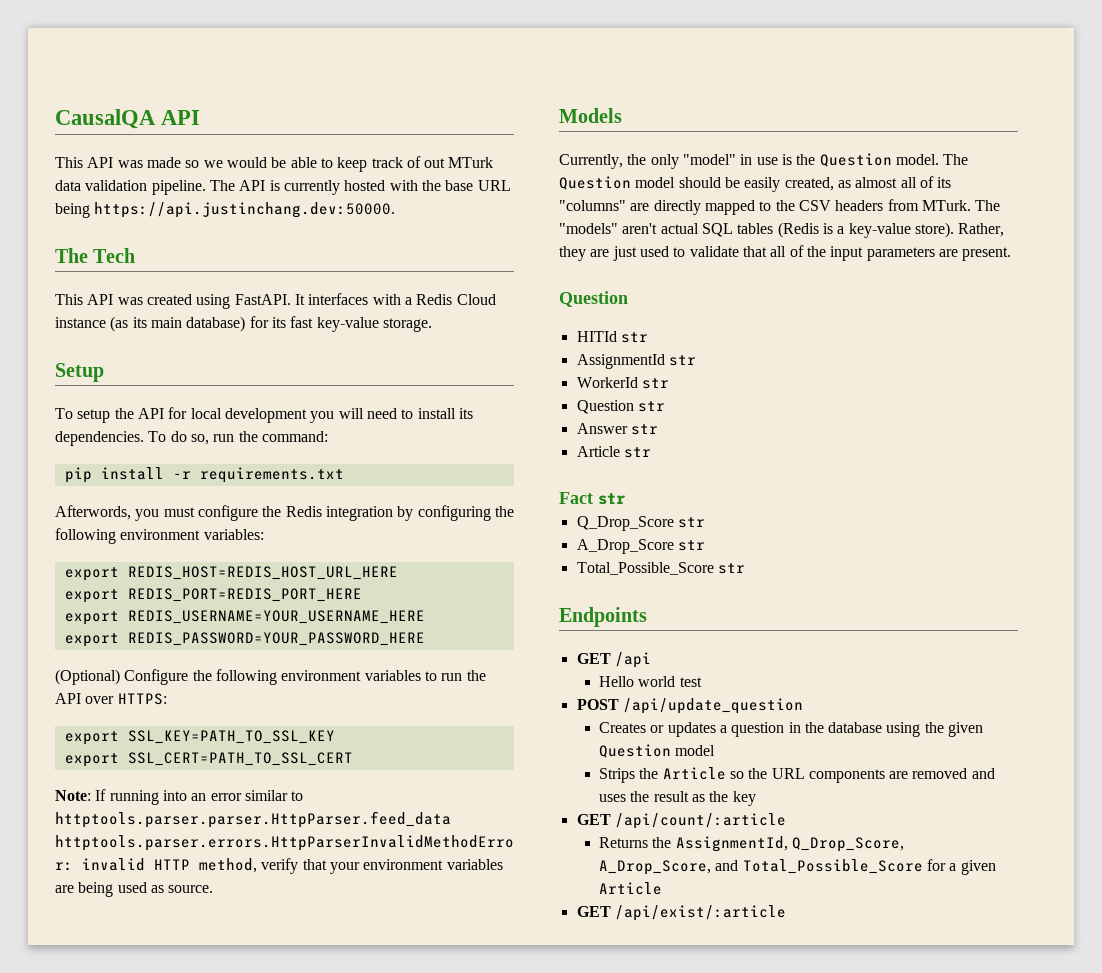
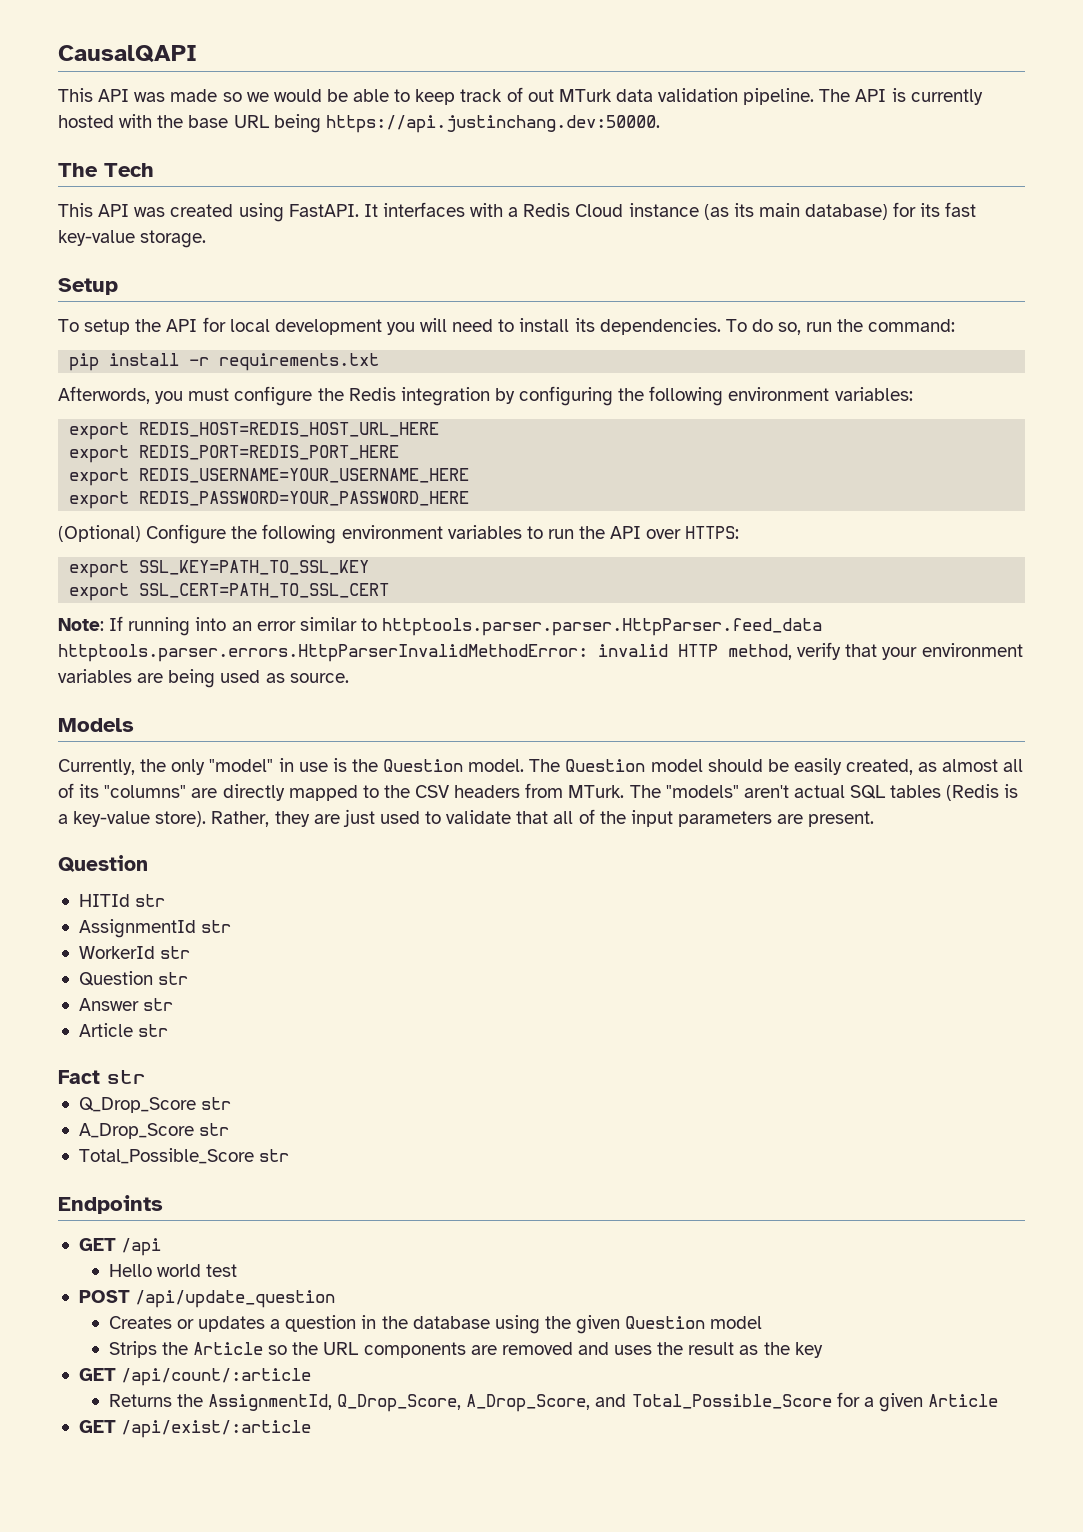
[55,109,201,129] CausalQA API -> [58,45,197,63] CausalQAPI

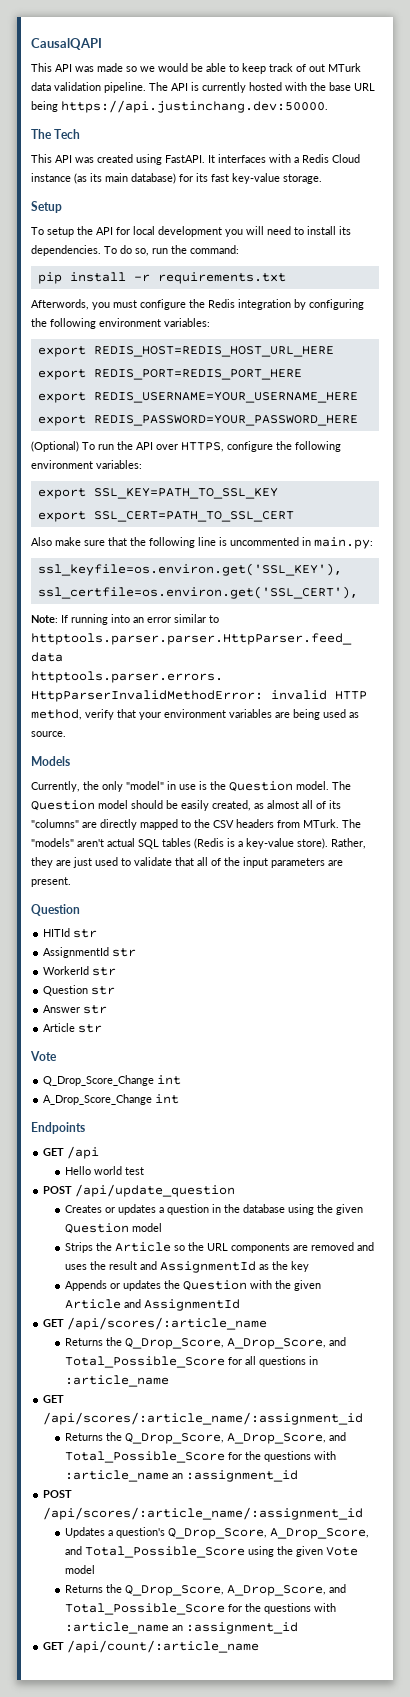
[146,524,740,544] [69,560,370,578] [69,583,390,601] Configure the following environment variables to run the API over HTTPS: // export SSL_KEY=PATH_TO_SSL_KEY // export SSL_CERT=PATH_TO_SSL_CERT -> [82,441,341,452] [31,460,142,469] [37,487,278,499] [37,511,294,522] [31,537,373,549] [37,563,342,576] [37,586,358,599] To run the API over HTTPS, configure the following environment variables: // export SSL_KEY=PATH_TO_SSL_KEY // export SSL_CERT=PATH_TO_SSL_CERT // Also make sure that the following line is uncommented in main.py: // ssl_keyfile=os.environ.get('SSL_KEY'), ssl_certfile=os.environ.get('SSL_CERT'),
[58,1070,146,1084] [78,1097,232,1113] [78,1123,230,1139] [78,1148,290,1164] Fact str // Q_Drop_Score str // A_Drop_Score str // Total_Possible_Score str -> [30,1051,57,1061] [43,1075,182,1086] [43,1094,180,1105] Vote // Q_Drop_Score_Change int // A_Drop_Score_Change int
(735, 1348) none -> [139,1261,256,1273] and AssignmentId
[78,1368,312,1386] [108,1392,999,1412] [78,1420,312,1438] // GET /api/count/:article // Returns the AssignmentId, Q_Drop_Score, A_Drop_Score, and Total_Possible_Score for a given Article // GET /api/exist/:article -> [64,1280,321,1291] [64,1299,240,1311] [43,1317,268,1330] [64,1337,346,1349] [64,1356,318,1368] [64,1375,169,1387] [43,1395,65,1403] [43,1412,364,1425] [64,1432,346,1444] [64,1451,336,1463] [64,1470,298,1482] [43,1490,73,1498] [43,1507,364,1520] [64,1527,369,1539] [64,1546,358,1558] [64,1565,95,1574] [64,1584,346,1596] [64,1603,336,1615] [64,1622,298,1634] [43,1640,260,1653] // Appends or updates the Question with the given Article and AssignmentId // GET /api/scores/:article_name // Returns the Q_Drop_Score, A_Drop_Score, and Total_Possible_Score for all questions in :article_name // GET /api/scores/:article_name/:assignment_id // Returns the Q_Drop_Score, A_Drop_Score, and Total_Possible_Score for the questions with :article_name an :assignment_id // POST /api/scores/:article_name/:assignment_id // Updates a question's Q_Drop_Score, A_Drop_Score, and Total_Possible_Score using the given Vote model // Returns the Q_Drop_Score, A_Drop_Score, and Total_Possible_Score for the questions with :article_name an :assignment_id // GET /api/count/:article_name

